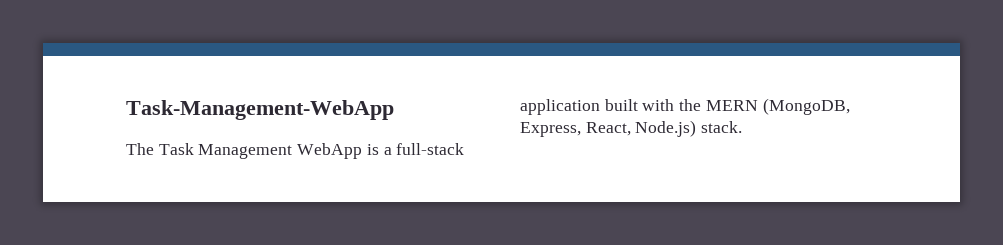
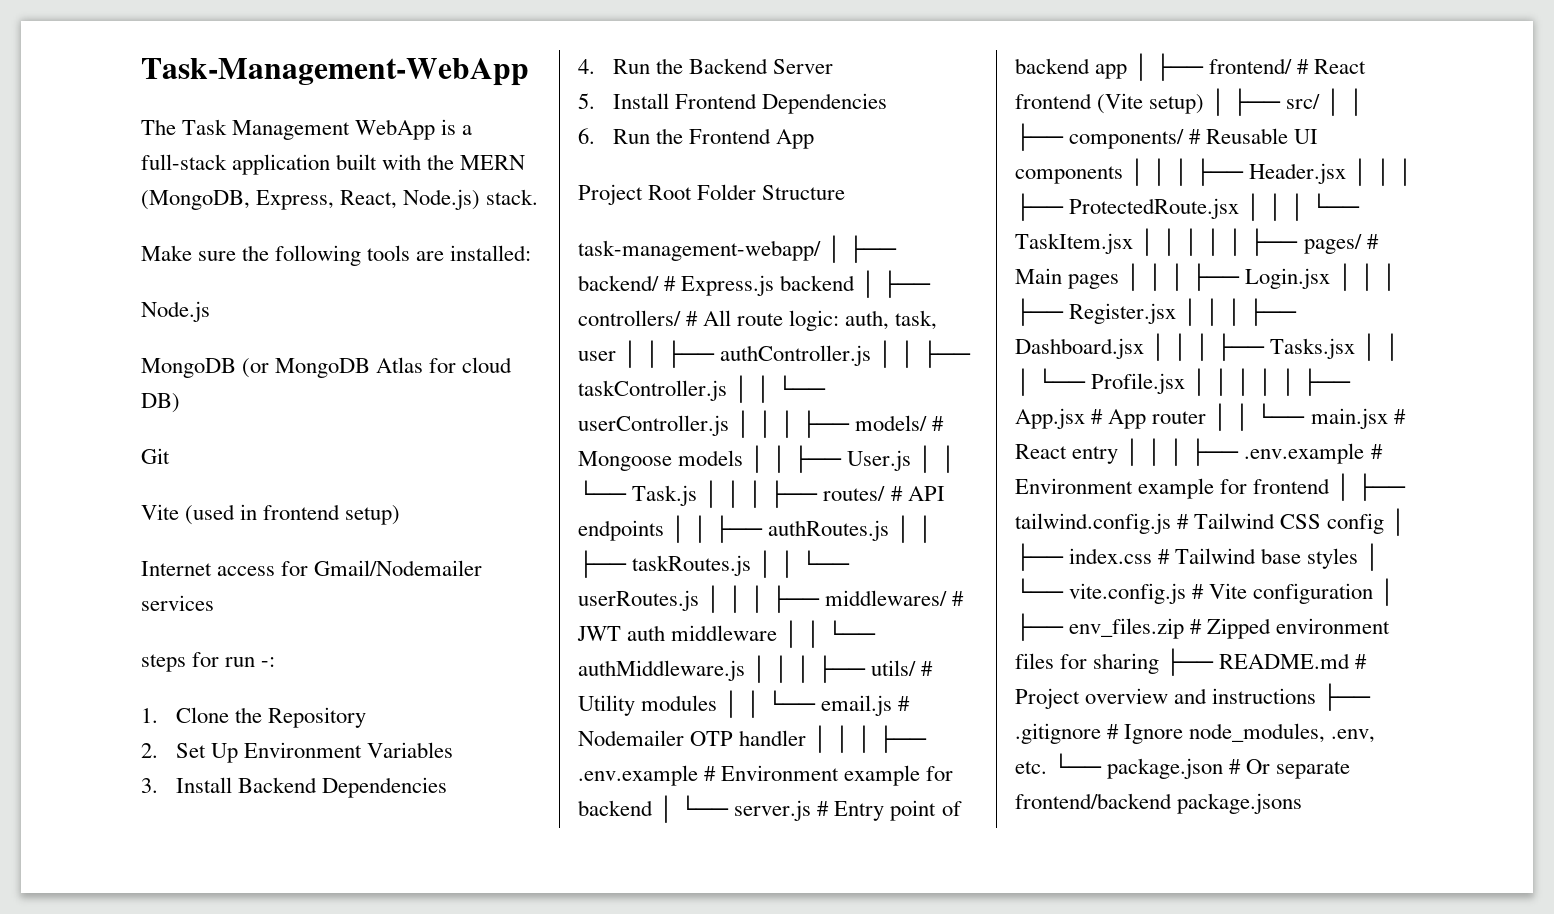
(743, 127) none -> [141,245,532,266] [141,301,210,322] [141,357,513,378] [141,393,180,413] [141,448,170,464] [141,504,401,525] [141,560,483,576] [141,595,214,611] [141,652,276,672] [141,707,367,728] [141,742,454,763] [141,777,448,798] [578,58,834,74] [578,93,888,114] [578,128,815,149] [578,184,846,205] [578,235,898,263] [578,270,932,298] [578,310,938,331] [578,340,971,368] [578,375,827,403] [578,410,945,438] [578,445,956,473] [578,480,945,508] [578,515,934,543] [578,550,851,578] [578,585,965,613] [577,620,877,648] [578,655,934,683] [578,690,911,718] [578,725,928,753] [578,765,954,786] [578,795,962,823] [1015,53,1367,81] [1015,88,1364,116] [1015,123,1319,151] [1015,158,1413,186] [1015,193,1361,221] [1015,228,1379,256] [1015,263,1397,291] [1015,298,1298,326] [1015,333,1400,361] [1015,368,1351,396] [1015,403,1406,431] [1015,438,1383,466] [1015,473,1407,501] [1015,508,1407,536] [1015,543,1381,571] [1015,578,1396,606] [1015,613,1391,641] [1015,648,1368,676] [1015,683,1372,711] [1015,723,1376,744] [1015,753,1351,779] [1015,793,1303,814] // Make sure the following tools are installed: // Node.js // MongoDB (or MongoDB Atlas for cloud DB) // Git // Vite (used in frontend setup) // Internet access for Gmail/Nodemailer services // steps for run -: // 1. Clone the Repository // 2. Set Up Environment Variables // 3. Install Backend Dependencies // 4. Run the Backend Server // 5. Install Frontend Dependencies // 6. Run the Frontend App // Project Root Folder Structure // task-management-webapp/ │ ├── backend/ # Express.js backend │ ├── controllers/ # All route logic: auth, task, user │ │ ├── authController.js │ │ ├── taskController.js │ │ └── userController.js │ │ │ ├── models/ # Mongoose models │ │ ├── User.js │ │ └── Task.js │ │ │ ├── routes/ # API endpoints │ │ ├── authRoutes.js │ │ ├── taskRoutes.js │ │ └── userRoutes.js │ │ │ ├── middlewares/ # JWT auth middleware │ │ └── authMiddleware.js │ │ │ ├── utils/ # Utility modules │ │ └── email.js # Nodemailer OTP handler │ │ │ ├── .env.example # Environment example for backend │ └── server.js # Entry point of backend app │ ├── frontend/ # React frontend (Vite setup) │ ├── src/ │ │ ├── components/ # Reusable UI components │ │ │ ├── Header.jsx │ │ │ ├── ProtectedRoute.jsx │ │ │ └── TaskItem.jsx │ │ │ │ │ ├── pages/ # Main pages │ │ │ ├── Login.jsx │ │ │ ├── Register.jsx │ │ │ ├── Dashboard.jsx │ │ │ ├── Tasks.jsx │ │ │ └── Profile.jsx │ │ │ │ │ ├── App.jsx # App router │ │ └── main.jsx # React entry │ │ │ ├── .env.example # Environment example for frontend │ ├── tailwind.config.js # Tailwind CSS config │ ├── index.css # Tailwind base styles │ └── vite.config.js # Vite configuration │ ├── env_files.zip # Zipped environment files for sharing ├── README.md # Project overview and instructions ├── .gitignore # Ignore node_modules, .env, etc. └── package.json # Or separate frontend/backend package.jsons

